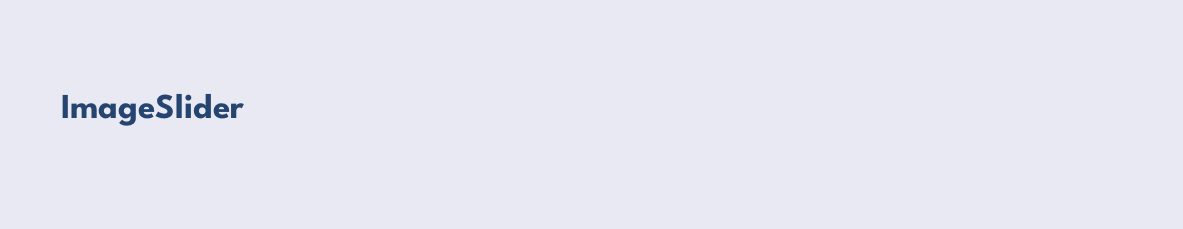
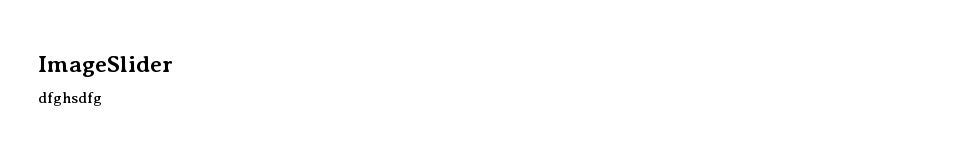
(244, 109) none -> [38,92,102,106] // dfghsdfg

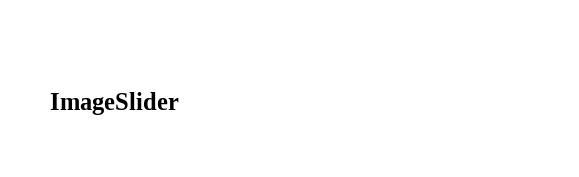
[38,92,102,106] // dfghsdfg -> (179, 103) none

